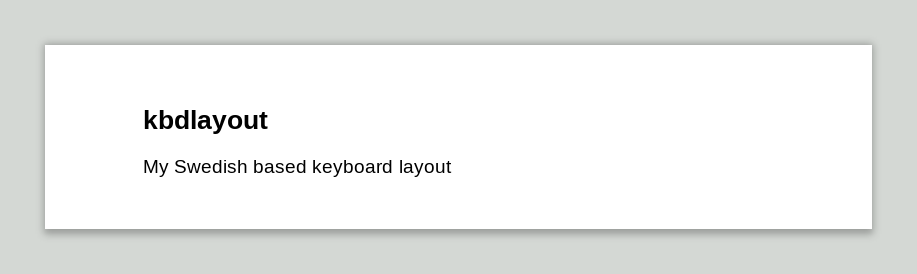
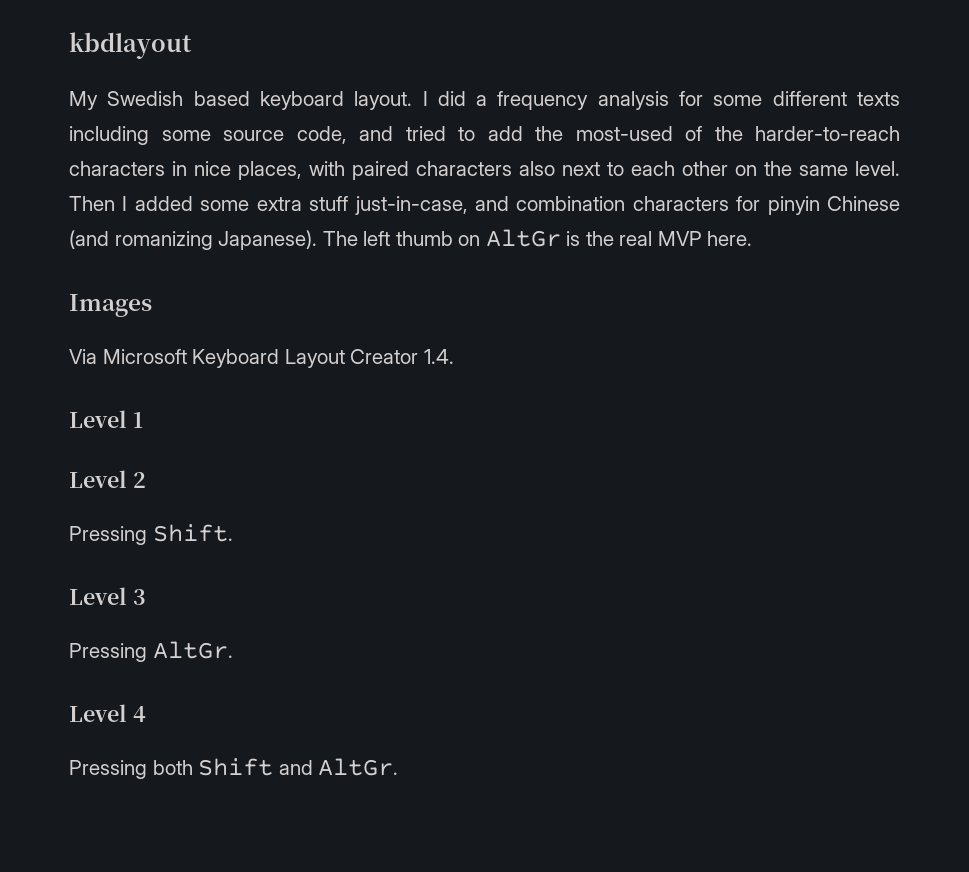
[398,160,452,177] layout -> [354,91,900,110] [69,126,900,145] [69,161,900,180] [69,196,900,215] [69,229,753,250] [69,294,152,317] [69,349,454,368] [69,410,143,428] [69,470,146,488] [69,524,233,545] [69,587,146,605] [69,641,233,662] [69,704,146,722] [69,758,399,779] layout. I did a frequency analysis for some different texts including some source code, and tried to add the most-used of the harder-to-reach characters in nice places, with paired characters also next to each other on the same level. Then I added some extra stuff just-in-case, and combination characters for pinyin Chinese (and romanizing Japanese). The left thumb on AltGr is the real MVP here. // Images // Via Microsoft Keyboard Layout Creator 1.4. // Level 1 // Level 2 // Pressing Shift. // Level 3 // Pressing AltGr. // Level 4 // Pressing both Shift and AltGr.

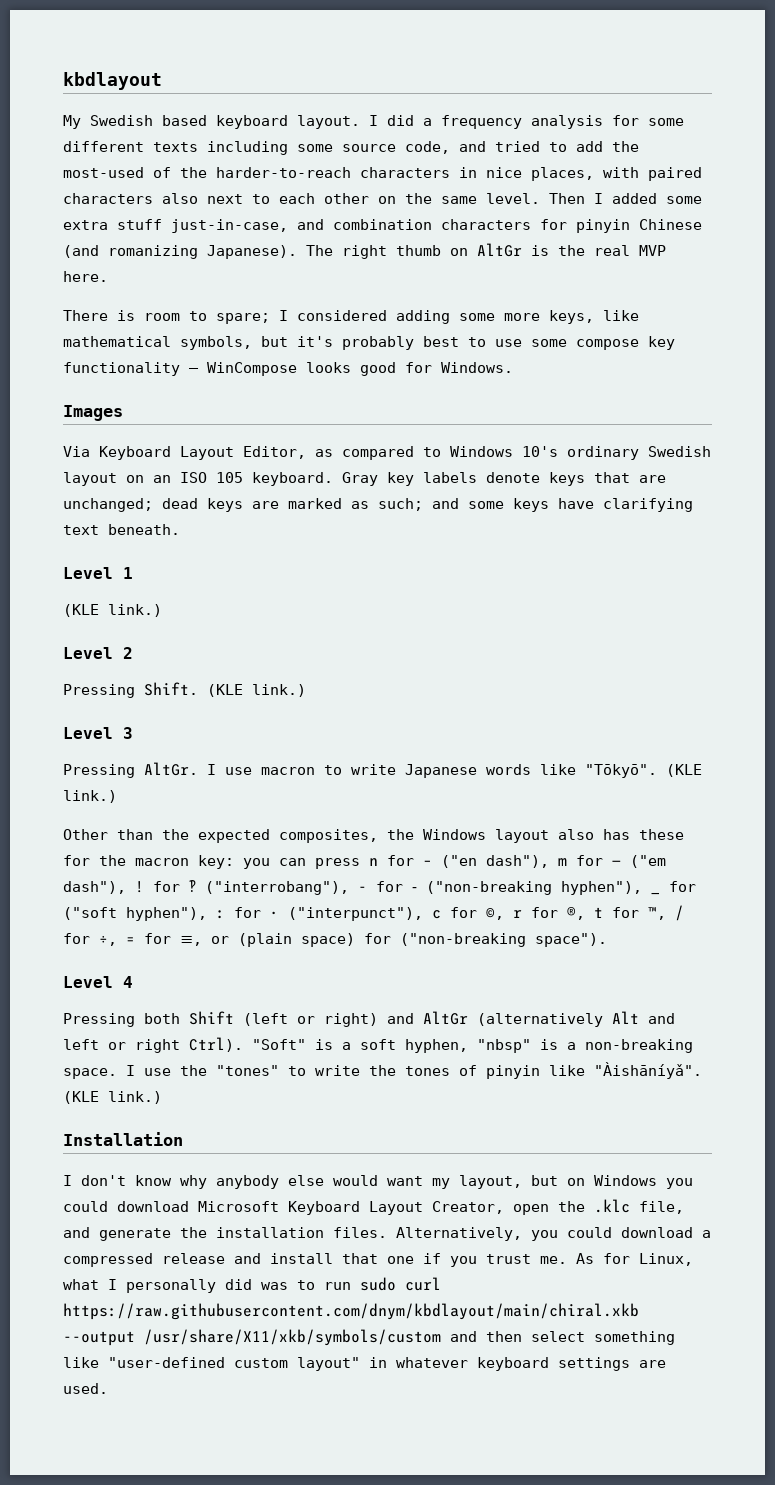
[363,231,391,246] left -> [342,245,387,259] right
(753, 238) none -> [63,310,639,324] [63,336,675,350] [63,362,513,376] // There is room to spare; I considered adding some more keys, like mathematical symbols, but it's probably best to use some compose key functionality – WinCompose looks good for Windows.
[102,349,454,368] Microsoft Keyboard Layout Creator 1.4. -> [99,446,711,460] [63,472,666,486] [63,498,693,512] [63,524,180,535] Keyboard Layout Editor, as compared to Windows 10's ordinary Swedish layout on an ISO 105 keyboard. Gray key labels denote keys that are unchanged; dead keys are marked as such; and some keys have clarifying text beneath.
(143, 420) none -> [63,604,162,617] // (KLE link.)
(233, 533) none -> [207,684,306,697] (KLE link.)
(233, 650) none -> [207,764,702,778] [63,790,117,803] [63,829,684,843] [63,855,666,869] [63,880,660,895] [669,881,696,892] [63,905,684,921] [63,933,607,947] I use macron to write Japanese words like "Tōkyō". (KLE link.) // Other than the expected composites, the Windows layout also has these for the macron key: you can press n for – ("en dash"), m for — ("em dash"), ! for ‽ ("interrobang"), - for ‑ ("non-breaking hyphen"), _ for ("soft hyphen"), : for · ("interpunct"), c for ©, r for ®, t for ™, / for ÷, = for ≡, or (plain space) for ("non-breaking space").
[278,758,399,776] and AltGr. -> [243,1011,675,1027] [63,1037,693,1053] [63,1062,702,1079] [63,1091,162,1104] [63,1132,183,1146] [63,1175,693,1189] [63,1199,684,1215] [63,1227,711,1241] [63,1253,693,1267] [63,1277,441,1293] [63,1303,639,1320] [63,1329,675,1346] [63,1357,666,1371] [63,1383,108,1394] (left or right) and AltGr (alternatively Alt and left or right Ctrl). "Soft" is a soft hyphen, "nbsp" is a non-breaking space. I use the "tones" to write the tones of pinyin like "Àishāníyǎ". (KLE link.) // Installation // I don't know why anybody else would want my layout, but on Windows you could download Microsoft Keyboard Layout Creator, open the .klc file, and generate the installation files. Alternatively, you could download a compressed release and install that one if you trust me. As for Linux, what I personally did was to run sudo curl https://raw.githubusercontent.com/dnym/kbdlayout/main/chiral.xkb --output /usr/share/X11/xkb/symbols/custom and then select something like "user-defined custom layout" in whatever keyboard settings are used.

